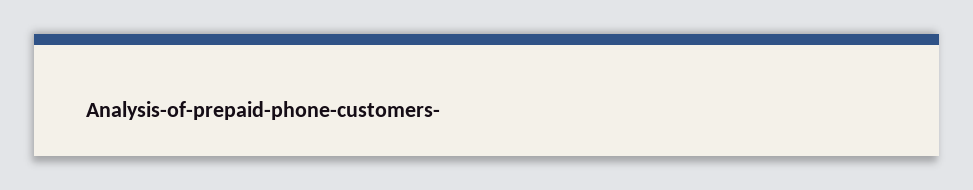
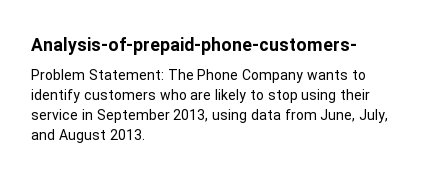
(440, 110) none -> [31,69,366,83] [31,89,371,103] [31,109,389,123] [31,129,145,143] // Problem Statement: The Phone Company wants to identify customers who are likely to stop using their service in September 2013, using data from June, July, and August 2013.

